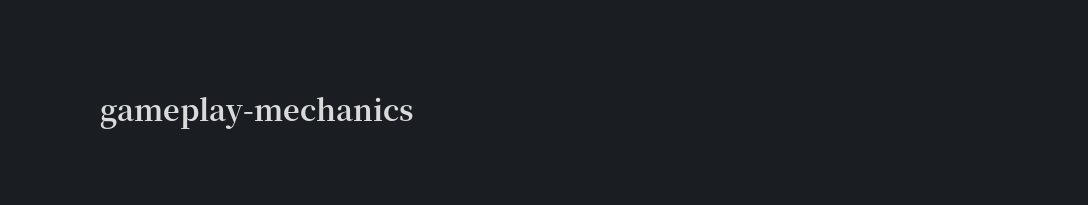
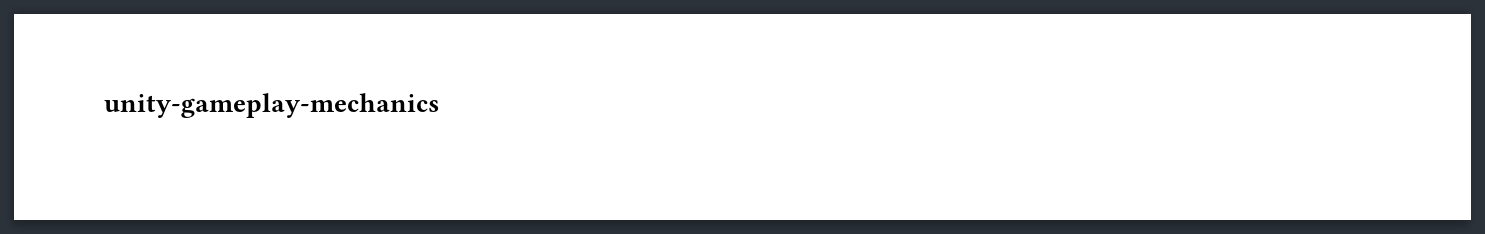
[100,97,413,129] gameplay-mechanics -> [104,93,440,118] unity-gameplay-mechanics

